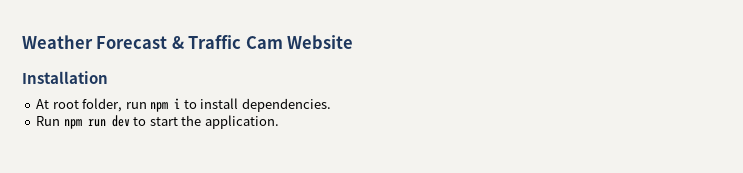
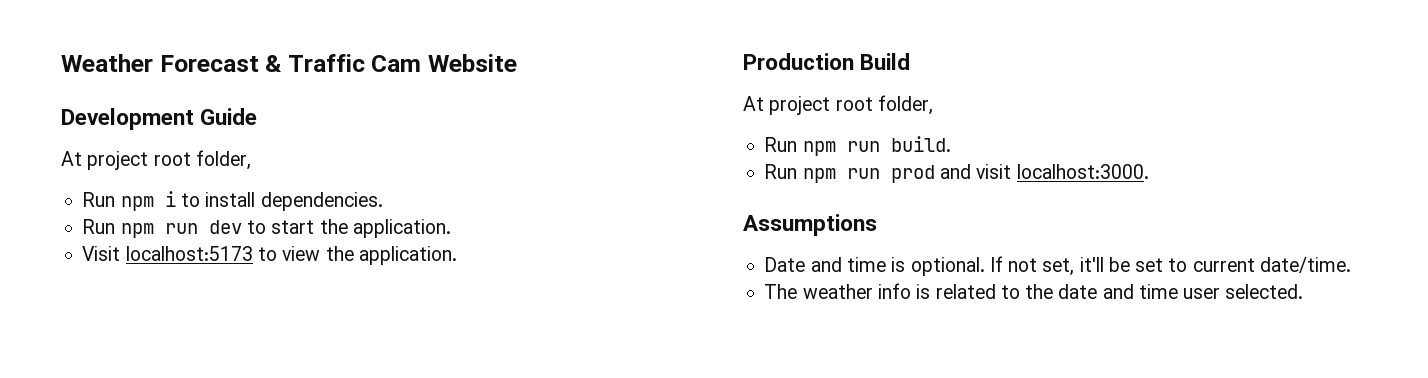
[22,71,108,84] [36,98,147,112] Installation // At root folder, run -> [61,108,258,130] [61,150,251,170] [82,192,116,207] Development Guide // At project root folder, // Run
(279, 122) none -> [82,246,457,265] [743,53,911,70] [743,95,933,115] [764,136,951,156] [764,164,1149,183] [743,214,877,236] [764,256,1351,276] [764,283,1304,299] // Visit localhost:5173 to view the application. // Production Build // At project root folder, // Run npm run build. // Run npm run prod and visit localhost:3000. // Assumptions // Date and time is optional. If not set, it'll be set to current date/time. // The weather info is related to the date and time user selected.

